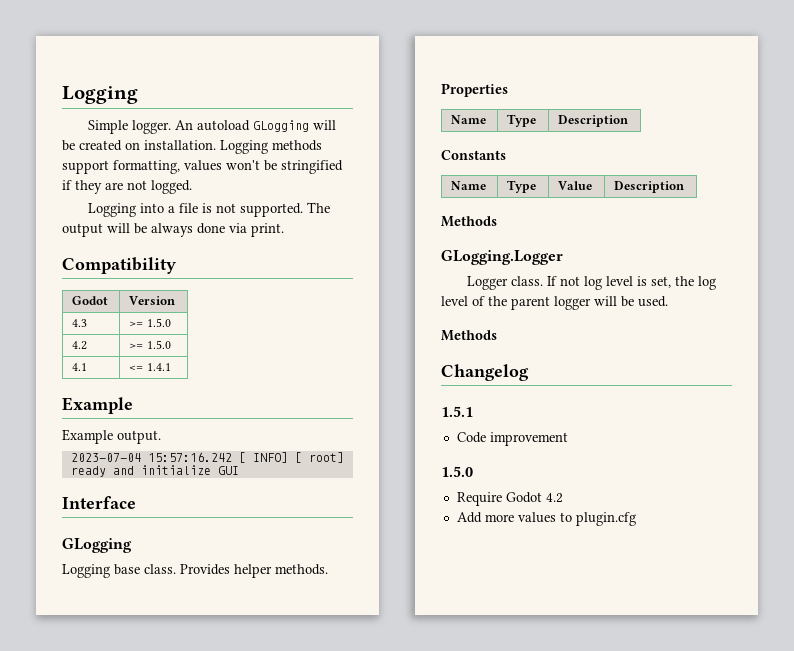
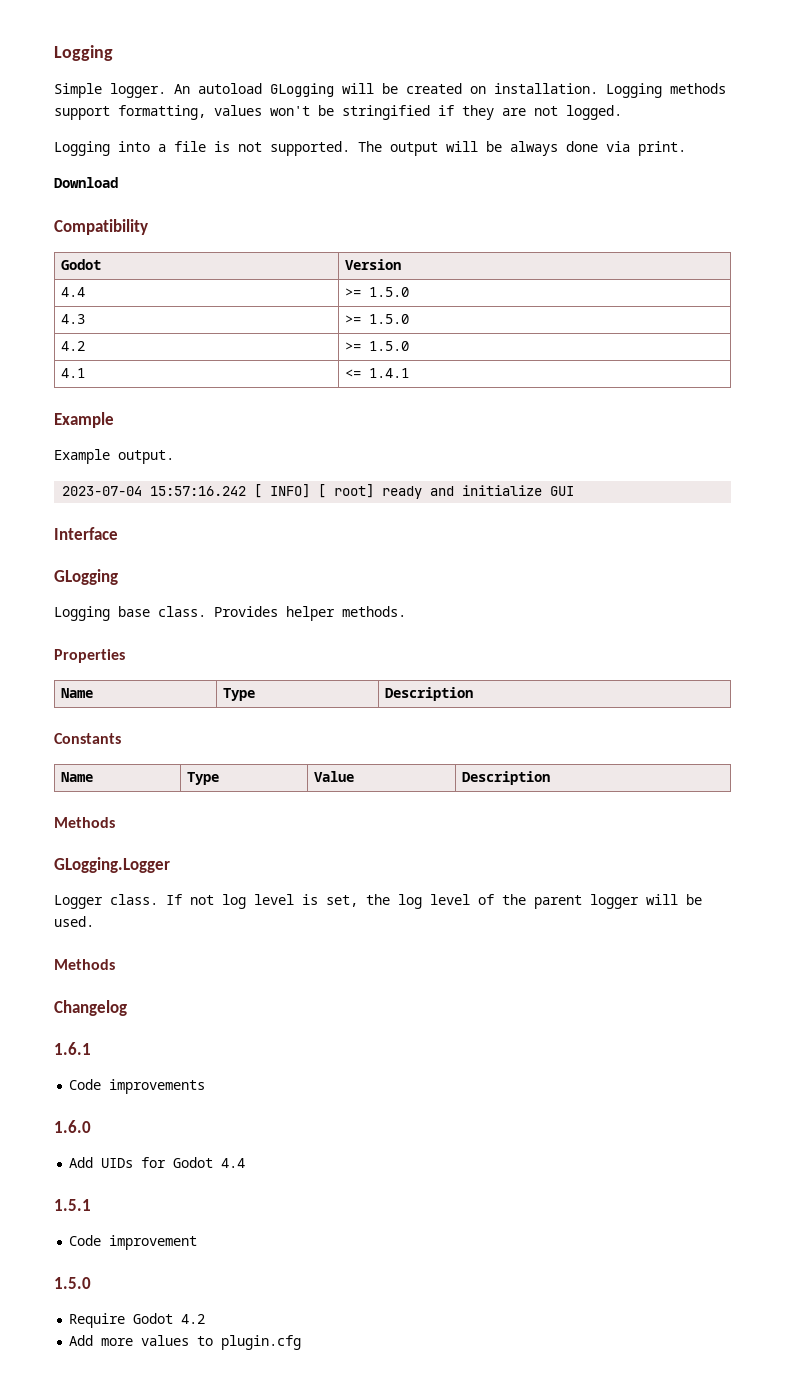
(284, 230) none -> [54,177,118,188] // Download
(176, 300) none -> [61,287,86,297] [345,287,410,297] // 4.4 | >= 1.5.0
(529, 372) none -> [54,1042,91,1055] [69,1079,206,1094] [54,1120,91,1133] [69,1157,246,1168] // 1.6.1 // Code improvements // 1.6.0 // Add UIDs for Godot 4.4

